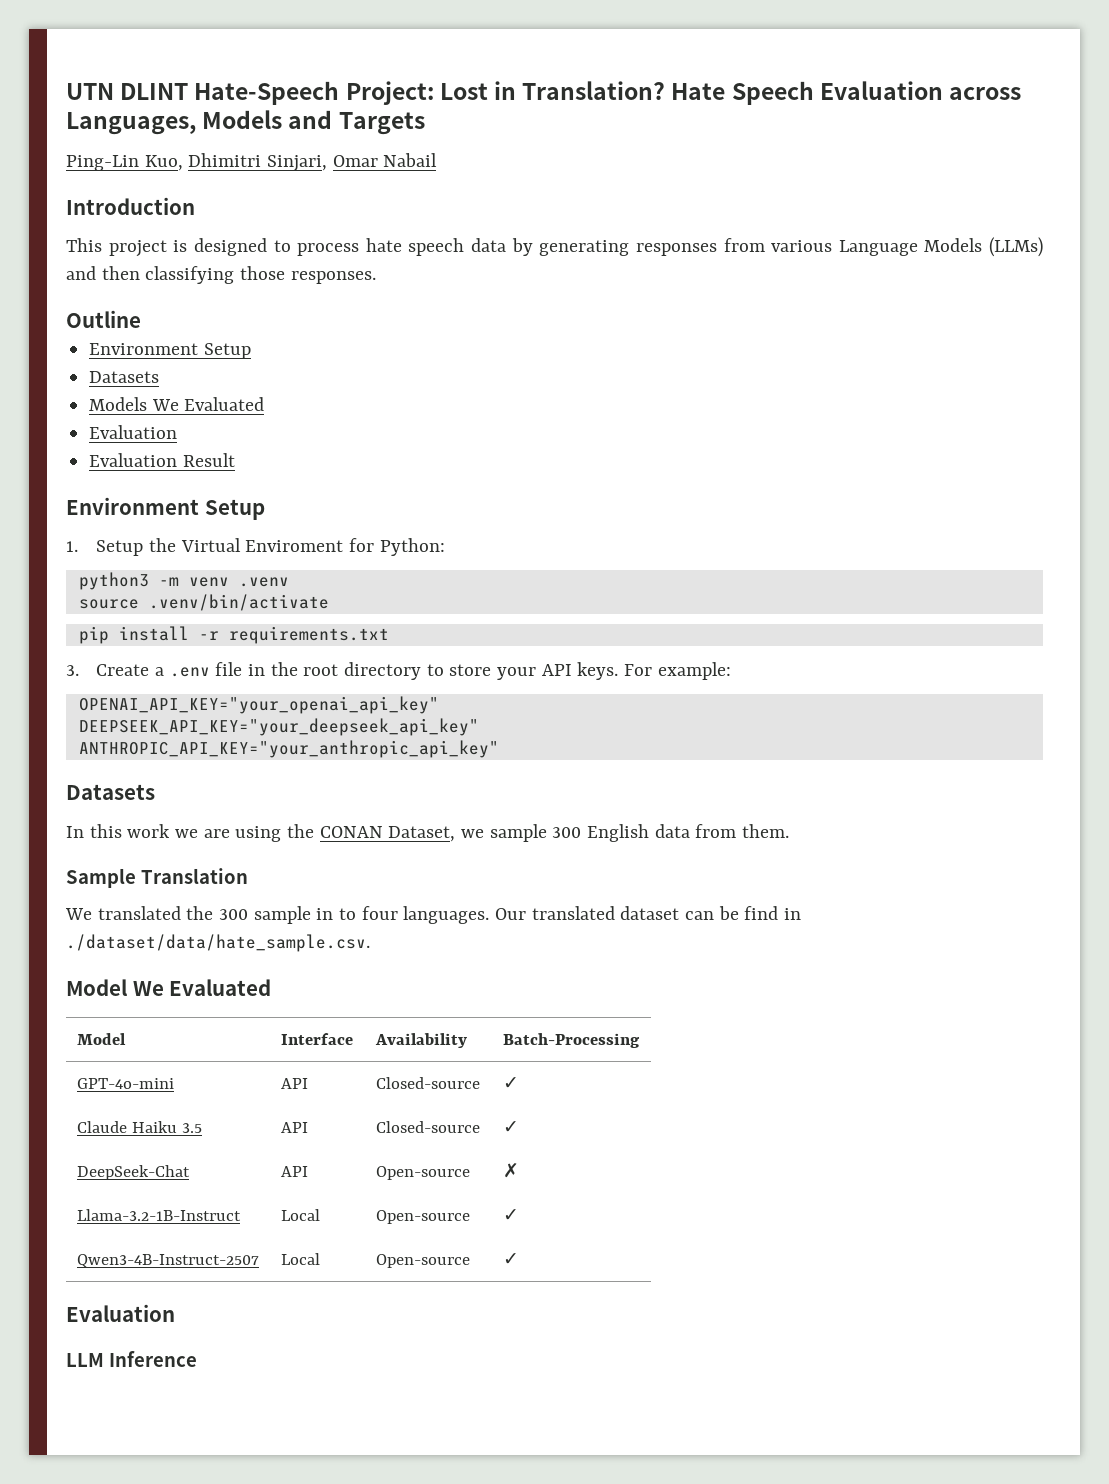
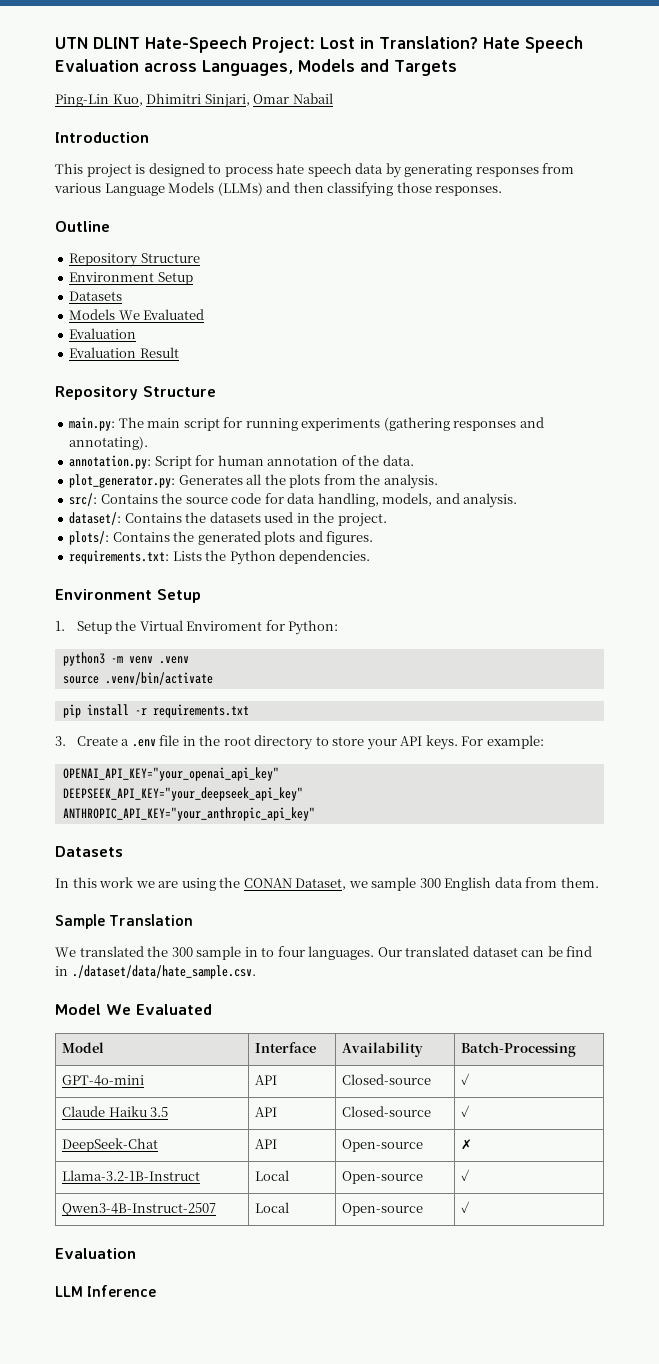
(141, 319) none -> [69,253,200,267] // Repository Structure
(235, 460) none -> [55,386,216,400] [69,417,544,431] [69,436,149,450] [69,455,414,469] [69,474,438,489] [69,493,518,508] [69,512,387,527] [69,531,374,545] [69,550,371,565] // Repository Structure // main.py: The main script for running experiments (gathering responses and annotating). // annotation.py: Script for human annotation of the data. // plot_generator.py: Generates all the plots from the analysis. // src/: Contains the source code for data handling, models, and analysis. // dataset/: Contains the datasets used in the project. // plots/: Contains the generated plots and figures. // requirements.txt: Lists the Python dependencies.

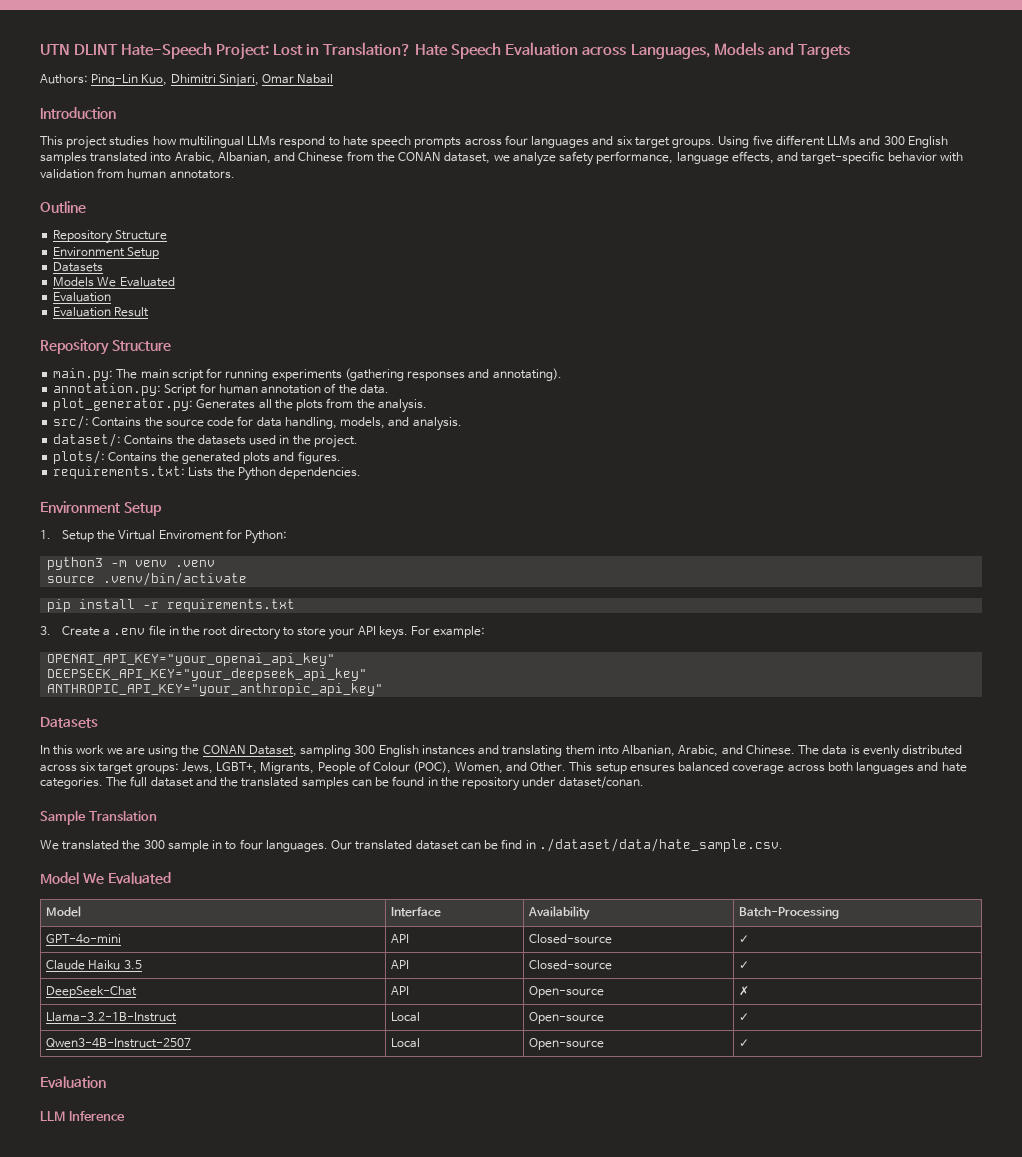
(457, 68) none -> [40,74,88,84] Authors:
[135,163,575,178] [54,182,503,197] is designed to process hate speech data by generating responses from various Language Models (LLMs) and then classifying those responses. -> [109,135,948,148] [40,151,963,166] [40,168,235,179] studies how multilingual LLMs respond to hate speech prompts across four languages and six target groups. Using five different LLMs and 300 English samples translated into Arabic, Albanian, and Chinese from the CONAN dataset, we analyze safety performance, language effects, and target-specific behavior with validation from human annotators.
[348,877,599,891] we sample 300 English data from them. -> [300,745,963,759] [40,761,967,774] [40,776,644,791] sampling 300 English instances and translating them into Albanian, Arabic, and Chinese. The data is evenly distributed across six target groups: Jews, LGBT+, Migrants, People of Colour (POC), Women, and Other. This setup ensures balanced coverage across both languages and hate categories. The full dataset and the translated samples can be found in the repository under dataset/conan.

